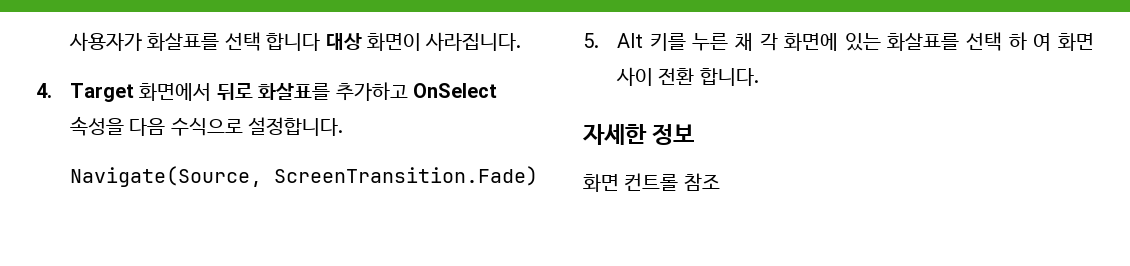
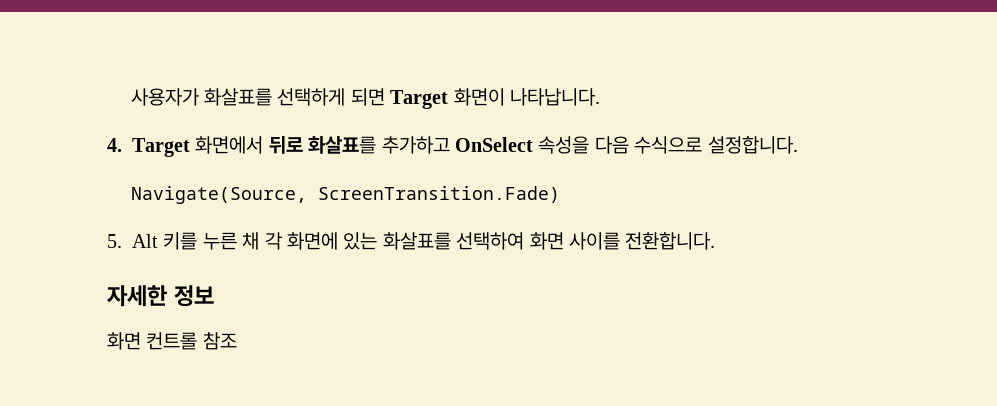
[224,32,522,51] 선택 합니다 대상 화면이 사라집니다. -> [277,88,601,109] 선택하게 되면 Target 화면이 나타납니다.
[966,32,1094,51] [615,67,759,86] 선택 하 여 화면 사이 전환 합니다. -> [456,232,716,250] 선택하여 화면 사이를 전환합니다.

